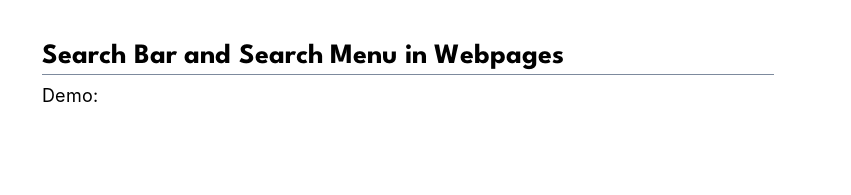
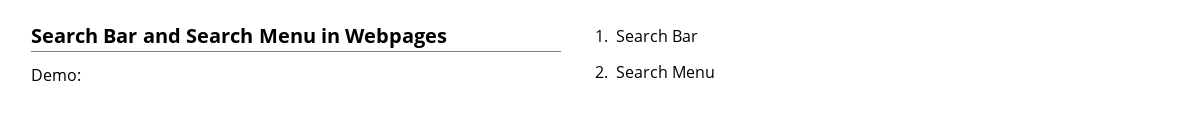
(98, 95) none -> [595,29,699,42] [595,65,716,78] // 1. Search Bar // 2. Search Menu

